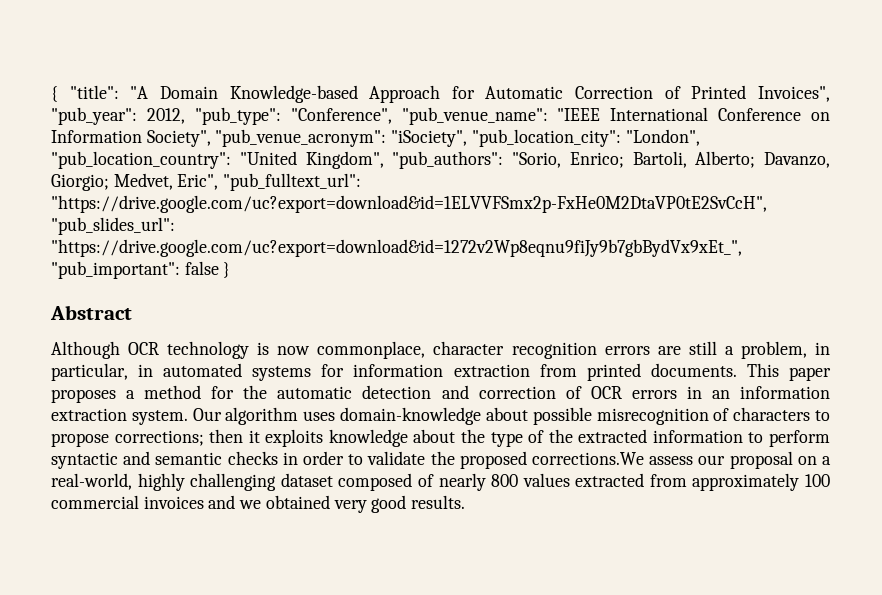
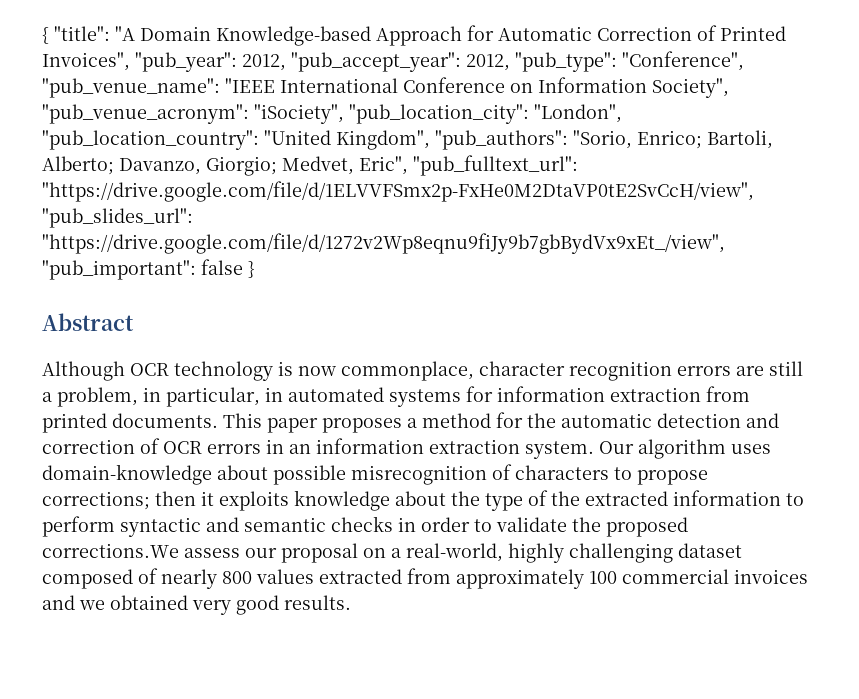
(185, 116) none -> [291,52,510,72] "pub_accept_year": 2012,
[51,195,767,213] [51,217,175,235] [51,239,742,257] "https://drive.google.com/uc?export=download&id=1ELVVFSmx2p-FxHe0M2DtaVP0tE2SvCcH", "pub_slides_url": "https://drive.google.com/uc?export=download&id=1272v2Wp8eqnu9fiJy9b7gbBydVx9xEt_", -> [42,181,754,202] [42,208,193,228] [42,233,725,254] "https://drive.google.com/file/d/1ELVVFSmx2p-FxHe0M2DtaVP0tE2SvCcH/view", "pub_slides_url": "https://drive.google.com/file/d/1272v2Wp8eqnu9fiJy9b7gbBydVx9xEt_/view",

